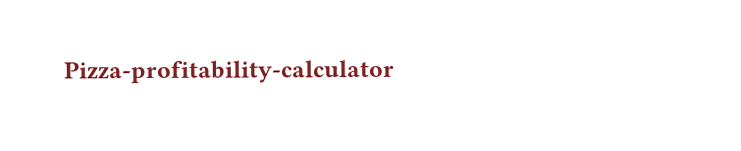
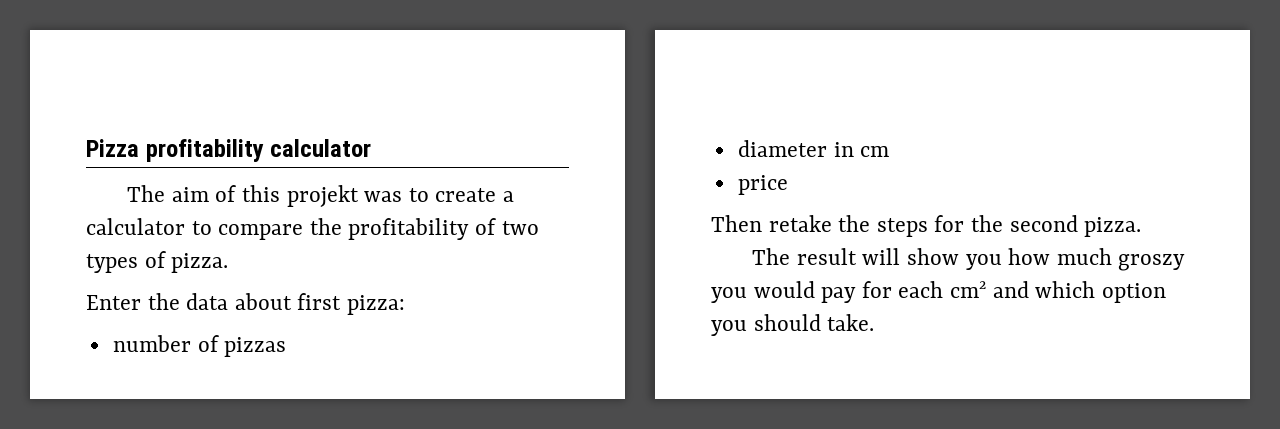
[63,59,395,84] Pizza-profitability-calculator -> [86,139,372,162] [127,185,515,207] [86,218,539,240] [86,251,229,273] [86,293,406,315] [112,335,287,357] [737,140,890,157] [737,175,788,195] [711,215,1142,237] [752,248,1186,271] [711,281,1166,303] [711,314,875,336] Pizza profitability calculator // The aim of this projekt was to create a calculator to compare the profitability of two types of pizza. // Enter the data about first pizza: // number of pizzas // diameter in cm // price // Then retake the steps for the second pizza. // The result will show you how much groszy you would pay for each cm2 and which option you should take.

